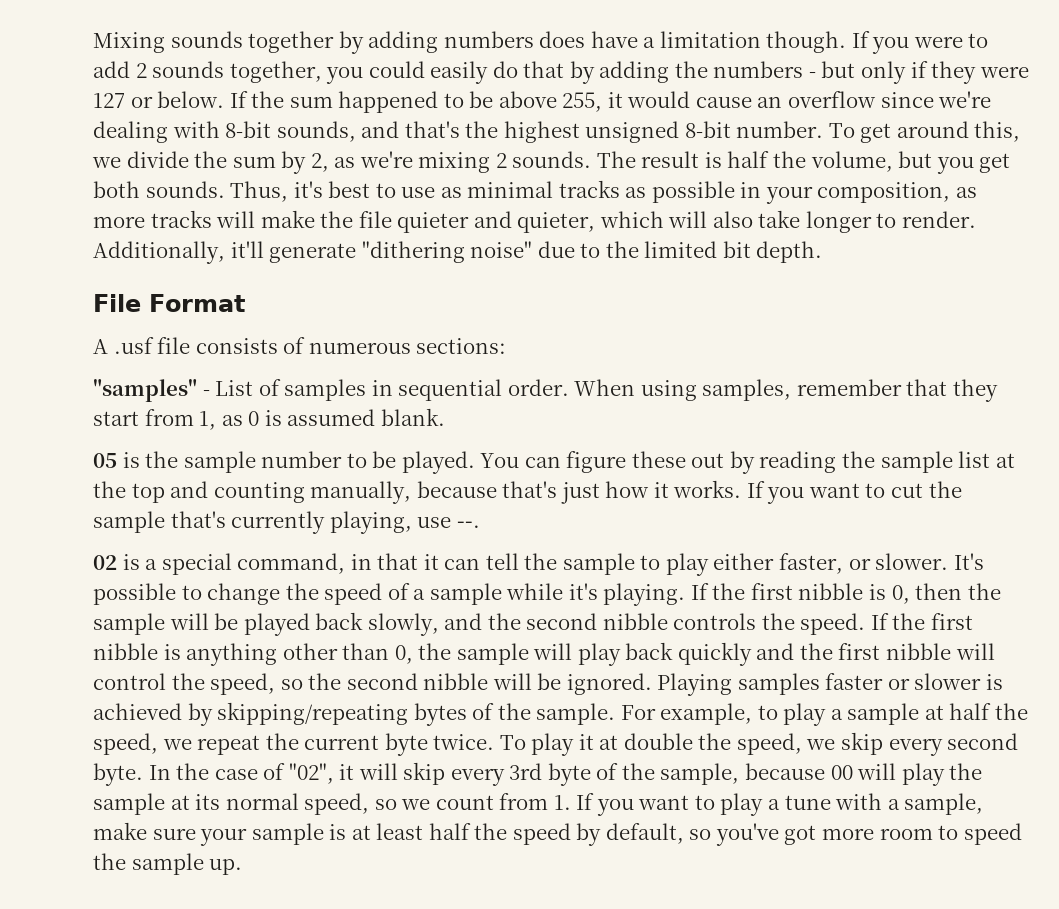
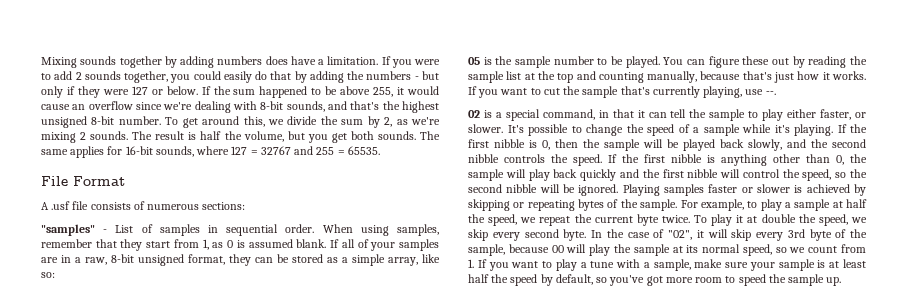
[659,31,847,53] limitation though. -> [327,56,379,65] limitation.
[230,180,978,204] [93,210,977,233] [93,241,823,264] Thus, it's best to use as minimal tracks as possible in your composition, as more tracks will make the file quieter and quieter, which will also take longer to render. Additionally, it'll generate "dithering noise" due to the limited bit depth. -> [420,131,440,140] [41,146,380,158] The same applies for 16-bit sounds, where 127 = 32767 and 255 = 65535.
(445, 417) none -> [330,239,439,251] [41,254,440,266] [41,272,55,278] If all of your samples are in a raw, 8-bit unsigned format, they can be stored as a simple array, like so:
[217,702,409,725] skipping/repeating -> [468,199,575,211] skipping or repeating

